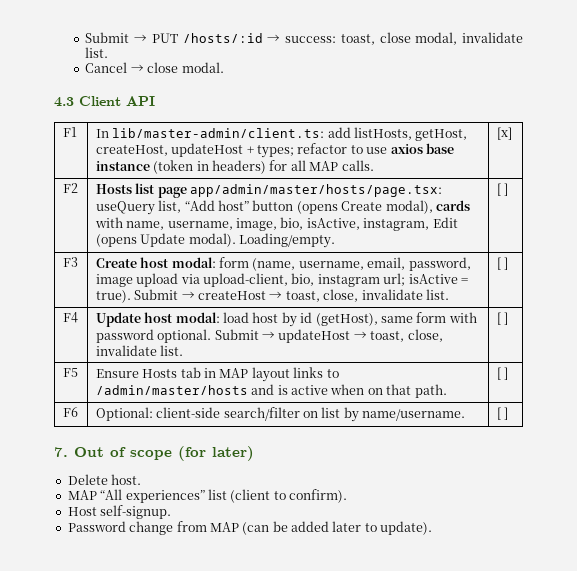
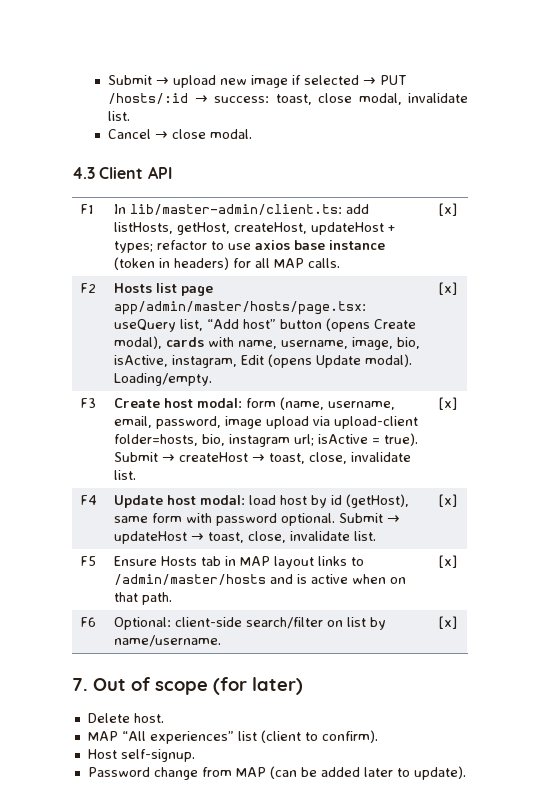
[85,32,148,43] Submit → -> [108,75,377,88] Submit → upload new image if selected →
[496,183,509,196] [ ] -> [438,282,458,295] [x]
[203,273,289,287] upload-client, -> [334,416,419,429] [114,434,199,446] upload-client folder=hosts,
[496,257,509,270] [ ] -> [438,397,458,410] [x]
[496,312,509,325] [ ] -> [438,494,458,507] [x]
[496,367,509,380] [ ] -> [438,555,458,568] [x]
[496,407,509,420] [ ] -> [438,616,458,629] [x]

